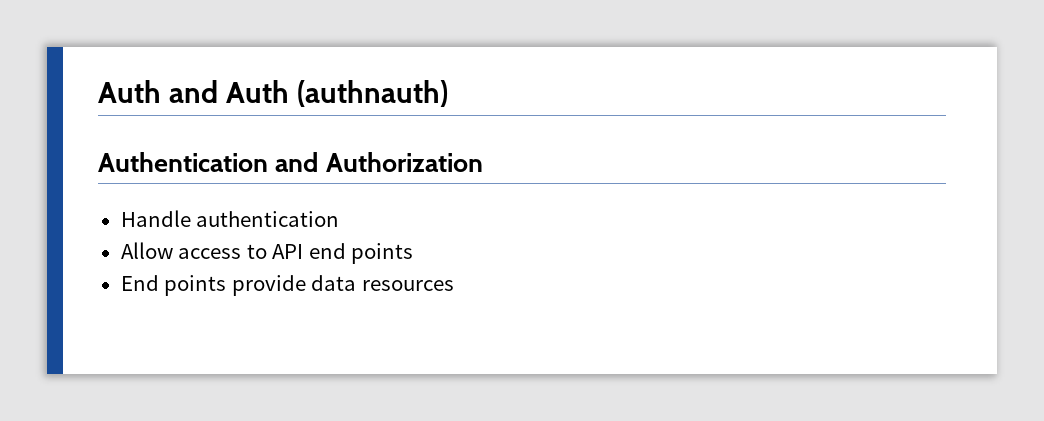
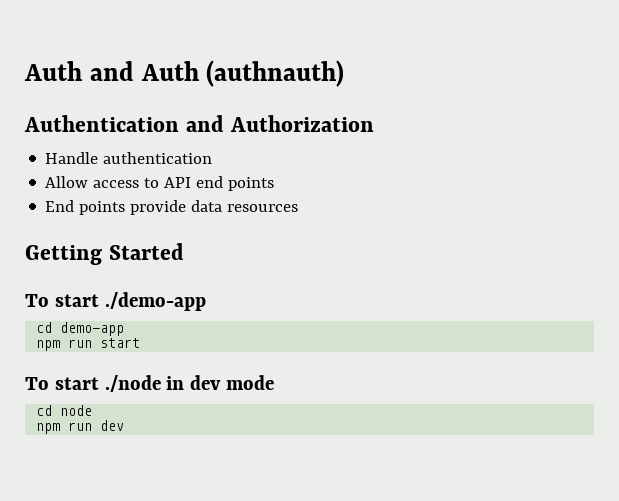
(454, 285) none -> [25,243,184,265] [25,292,206,311] [36,322,125,336] [36,338,141,351] [25,375,275,392] [36,405,93,416] [36,420,125,434] // Getting Started // To start ./demo-app // cd demo-app // npm run start // To start ./node in dev mode // cd node // npm run dev

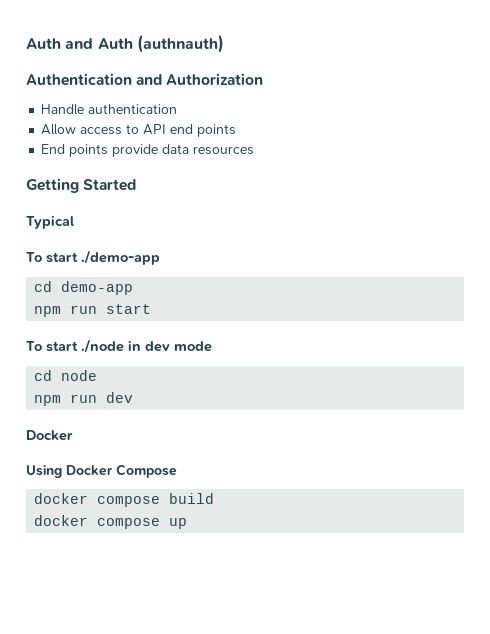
(184, 251) none -> [26,215,74,229] // Typical
(125, 425) none -> [26,430,73,441] [26,464,177,478] [34,493,215,507] [34,515,188,529] // Docker // Using Docker Compose // docker compose build // docker compose up

